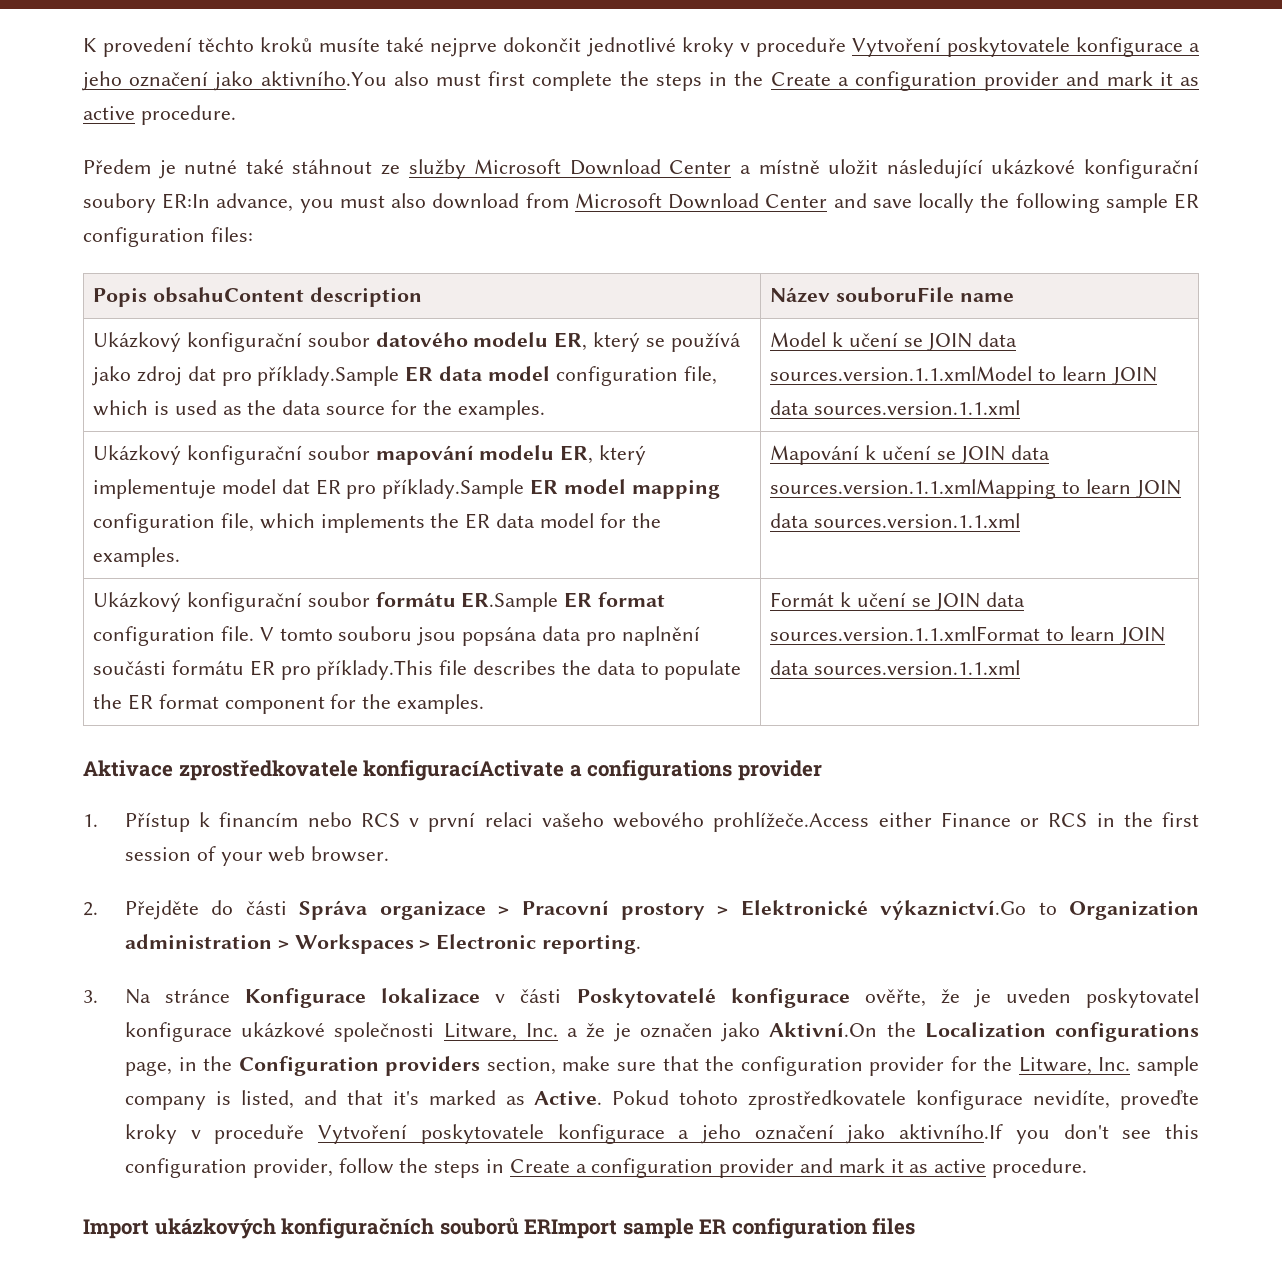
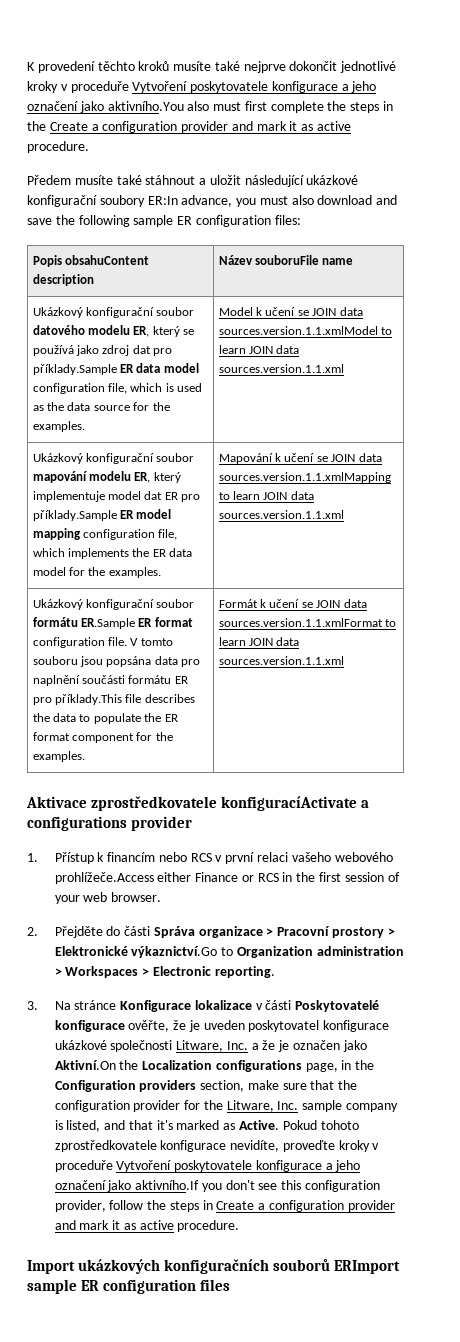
[158,159,820,179] je nutné také stáhnout ze služby Microsoft Download Center a místně -> [74,175,207,185] musíte také stáhnout a
[525,193,828,209] from Microsoft Download Center -> (373, 200) none
[918,193,975,213] locally -> (52, 221) none

